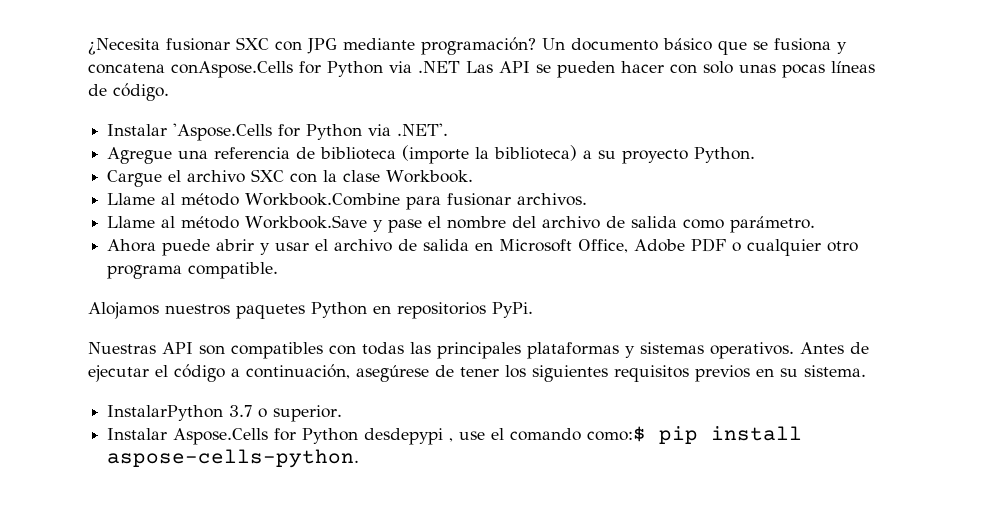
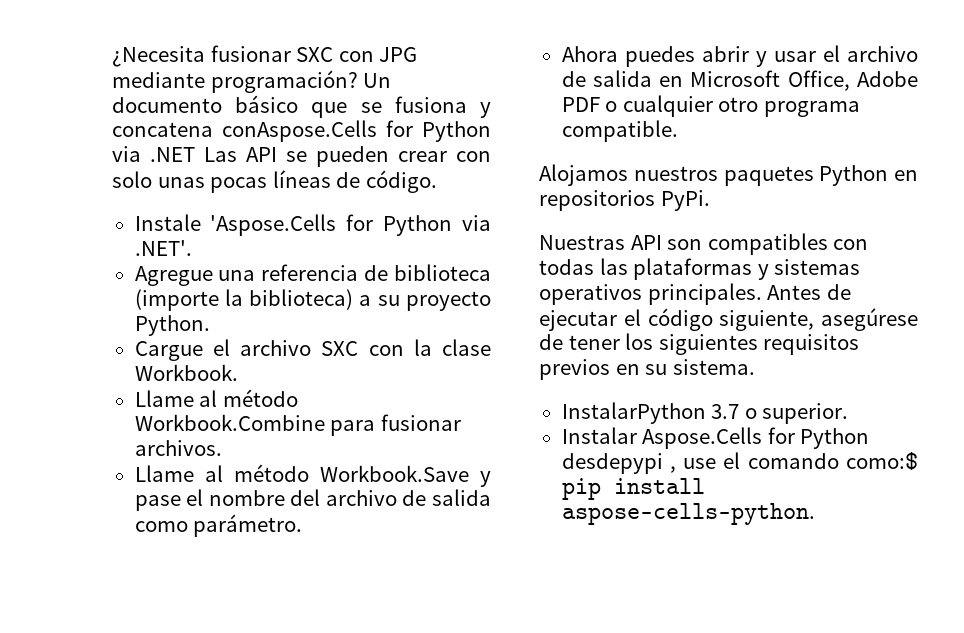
[621,61,664,73] hacer -> [398,151,447,162] crear
[107,124,168,136] Instalar -> [134,214,201,231] Instale
[162,239,211,256] puede -> [624,46,695,67] puedes
[437,342,521,359] principales -> (628, 266) none
[710,342,794,359] operativos. -> [539,283,762,305] operativos principales.
[231,364,350,379] a continuación, -> [719,310,815,331] siguiente,

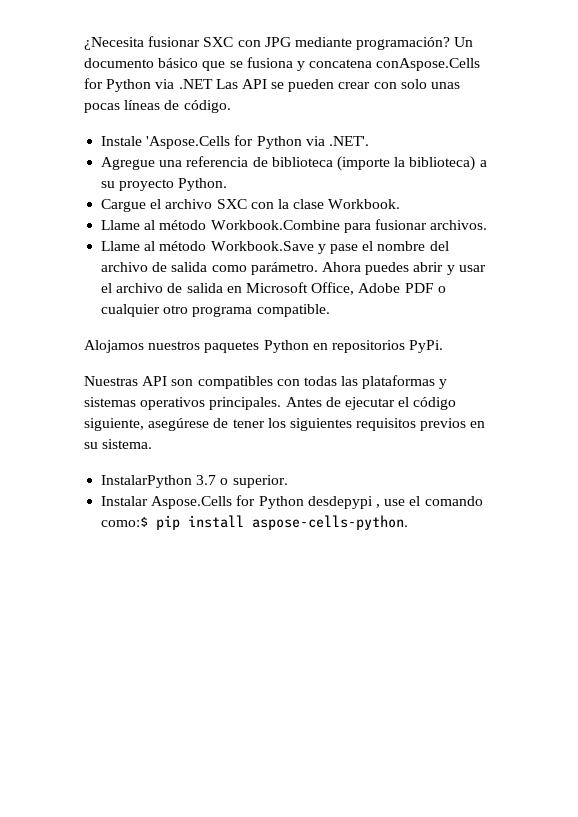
(303, 525) // -> (318, 268) none

